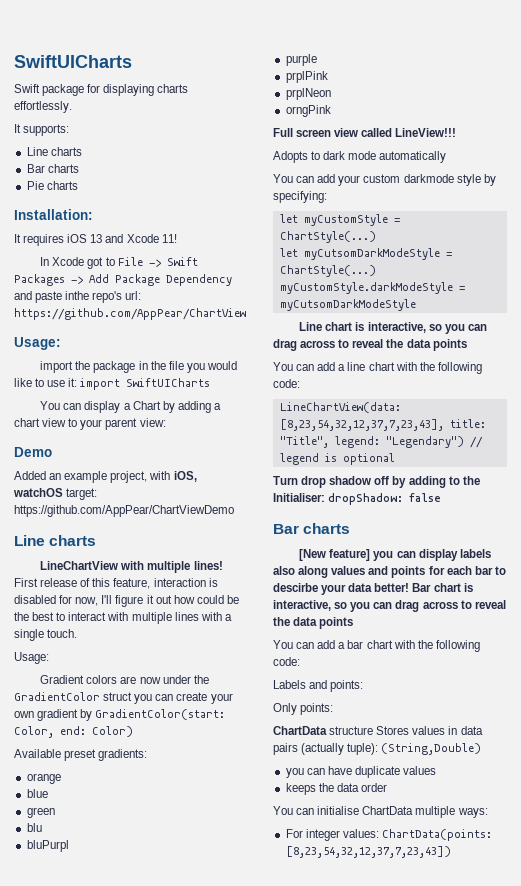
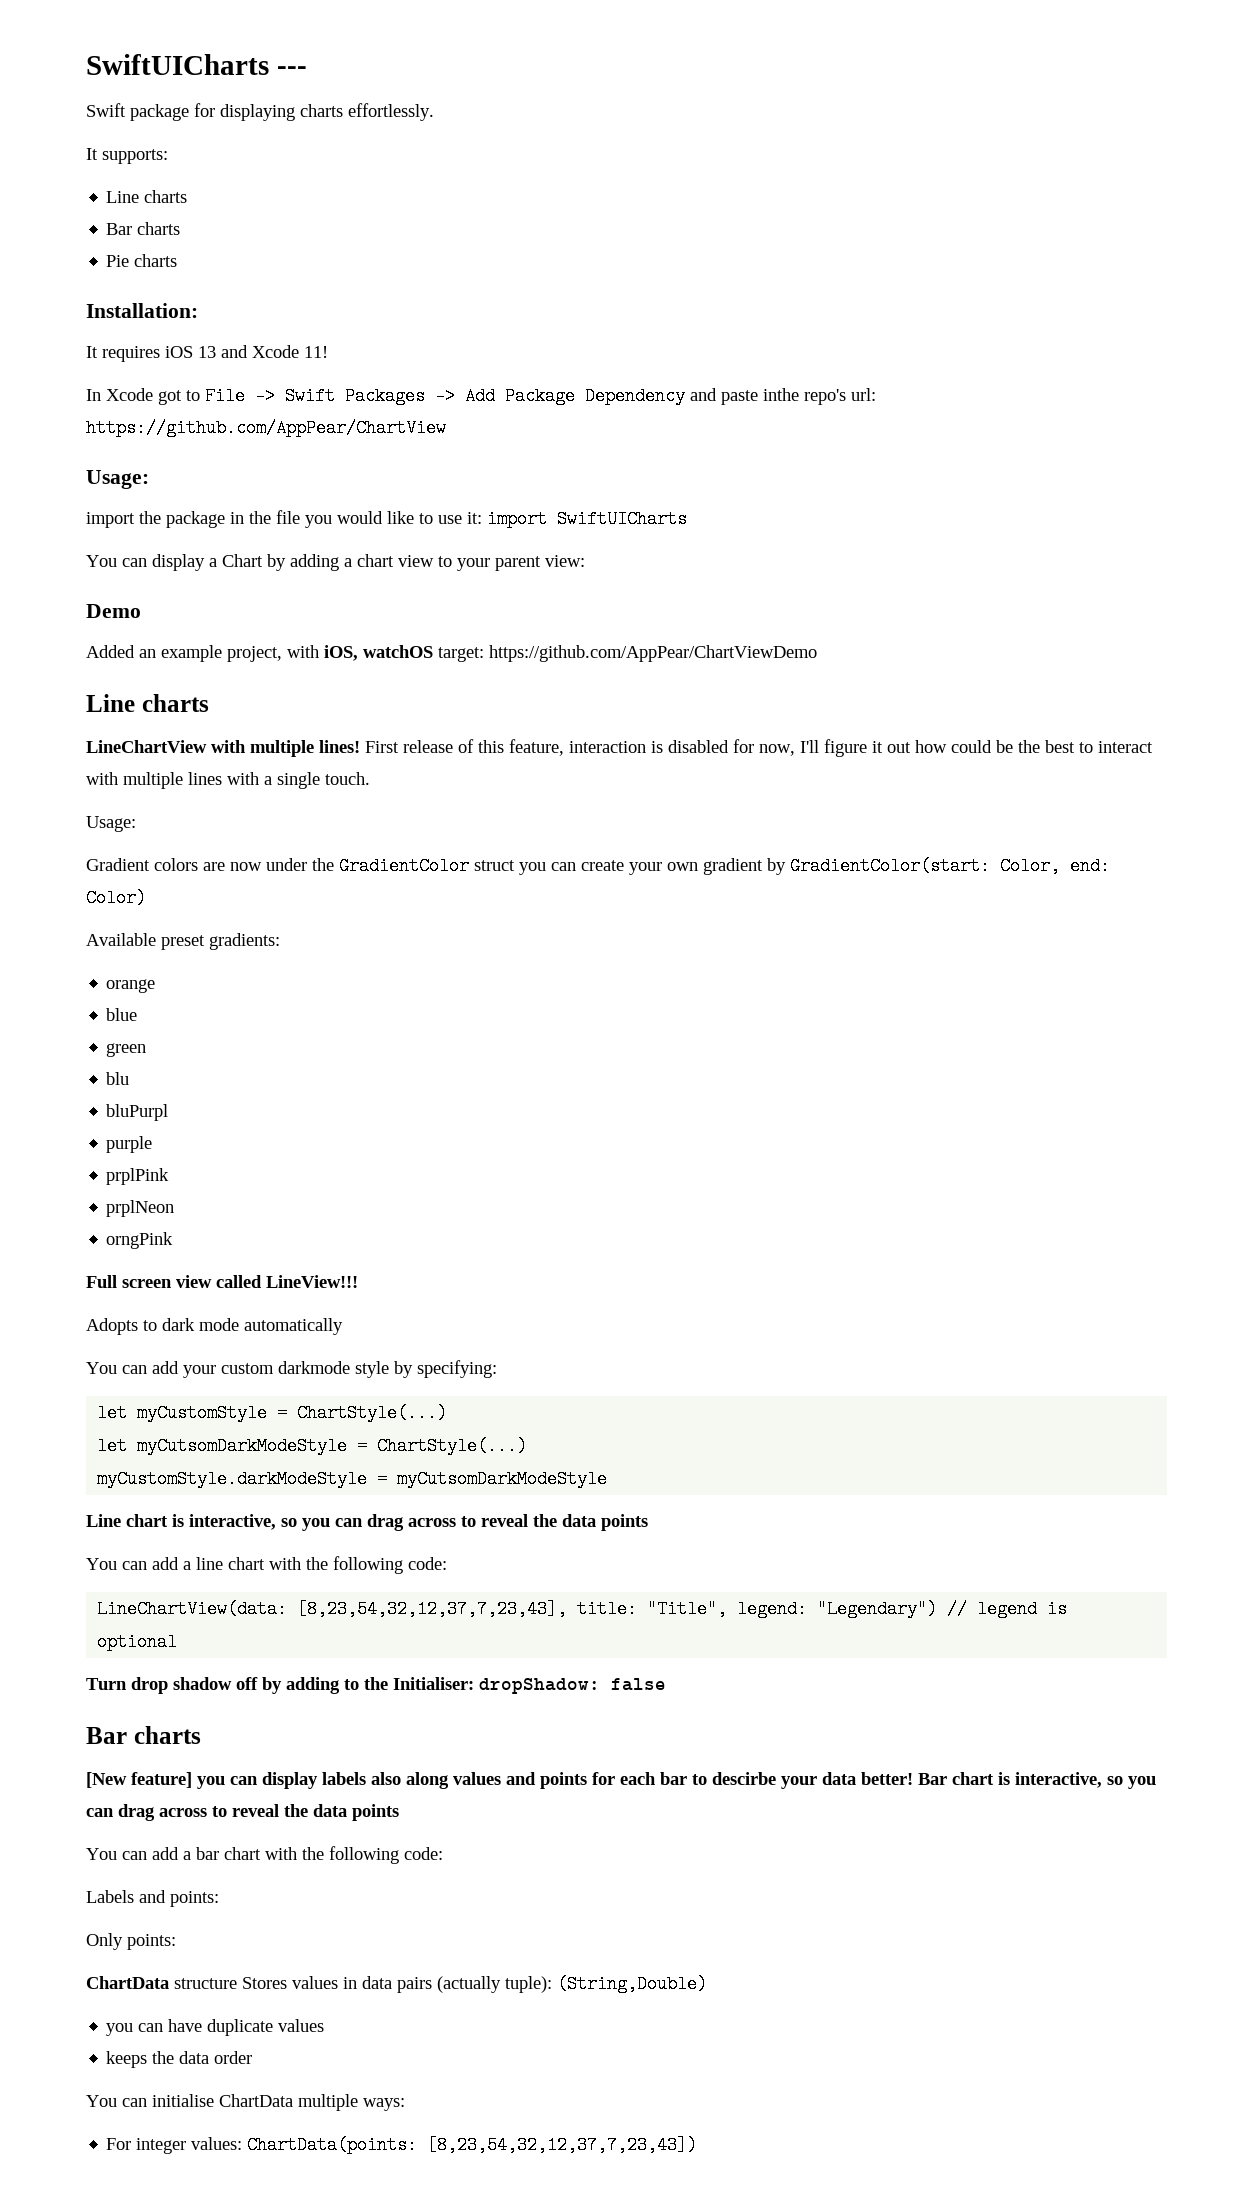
[14,55,132,68] SwiftUICharts -> [86,54,307,75] SwiftUICharts ---

